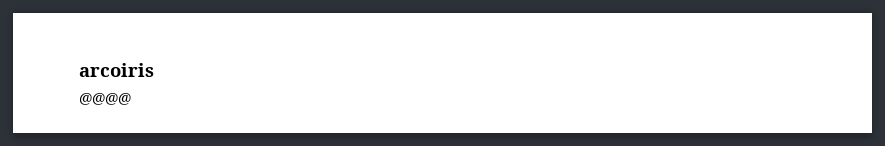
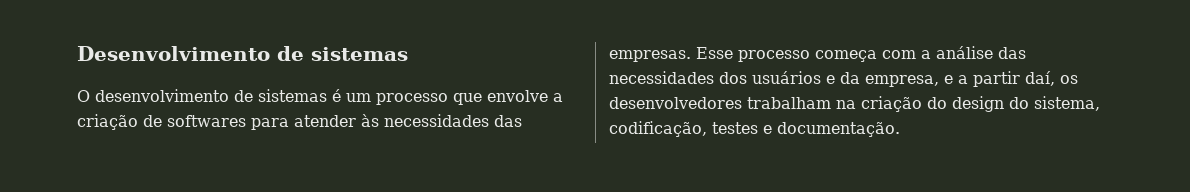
[79,63,154,77] [79,93,131,105] arcoiris // @@@@ -> [77,46,408,61] [77,89,563,105] [77,114,522,130] [609,46,1026,62] [609,71,1078,87] [609,96,1100,112] [609,121,900,137] Desenvolvimento de sistemas // O desenvolvimento de sistemas é um processo que envolve a criação de softwares para atender às necessidades das empresas. Esse processo começa com a análise das necessidades dos usuários e da empresa, e a partir daí, os desenvolvedores trabalham na criação do design do sistema, codificação, testes e documentação.

